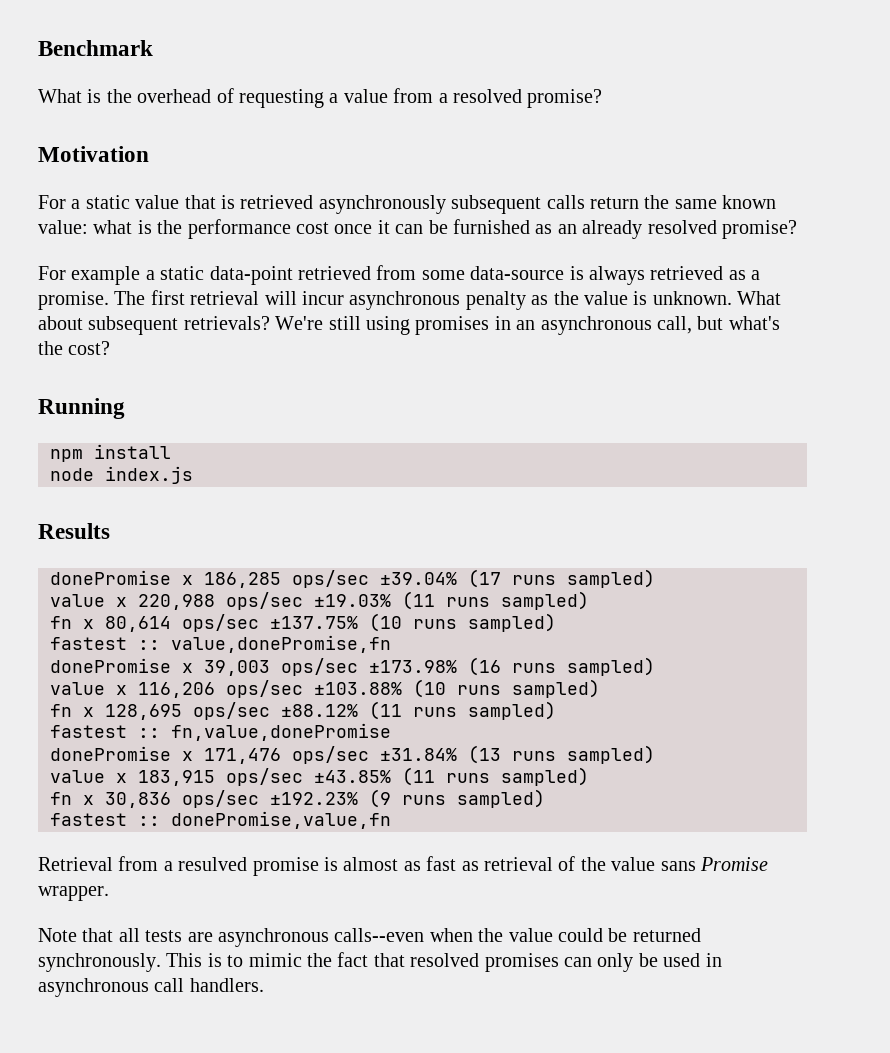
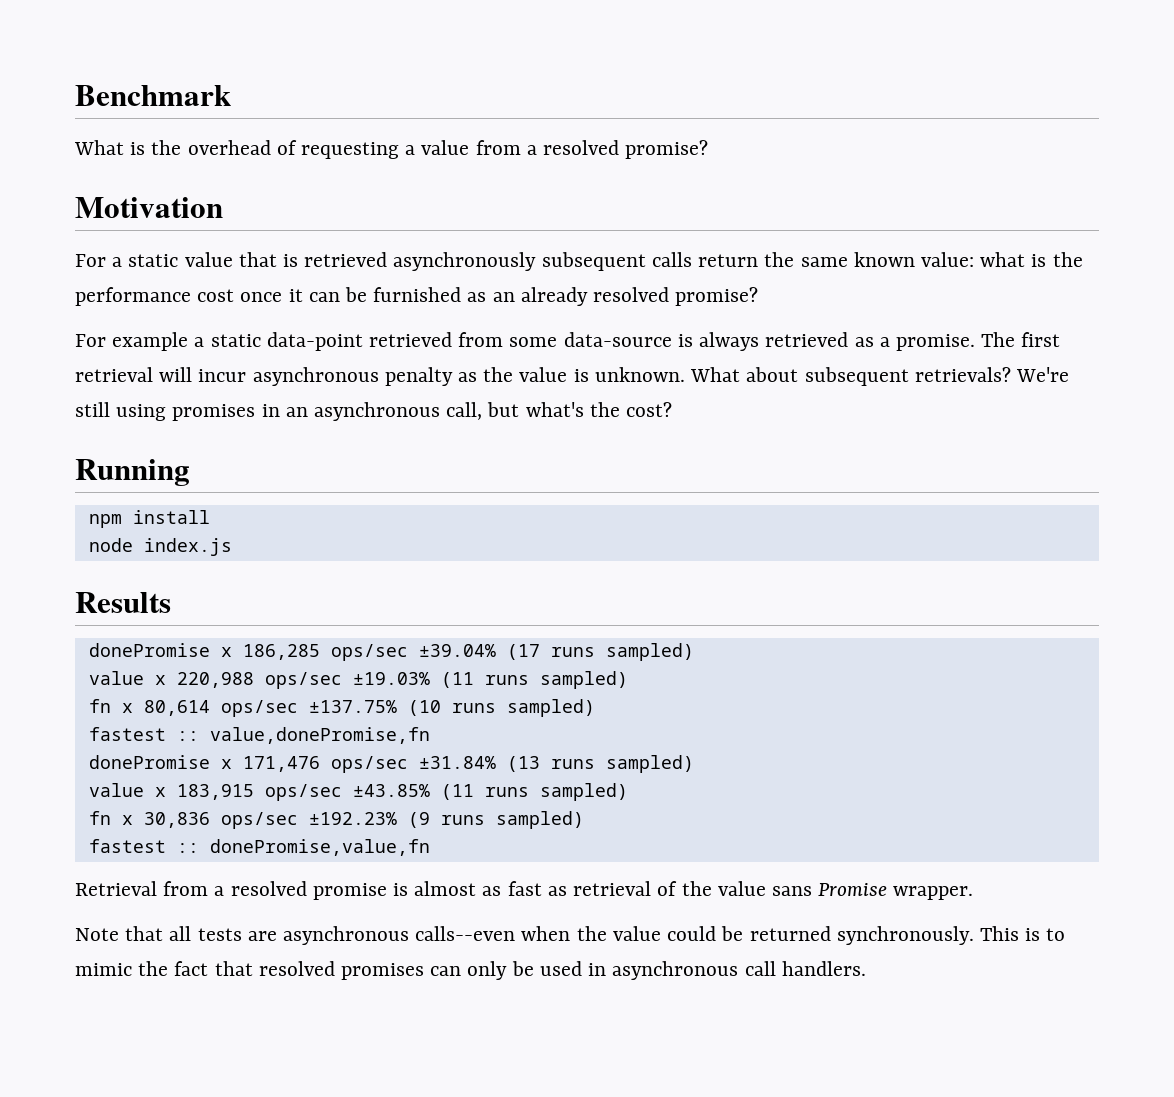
[50,657,655,676] [50,679,600,698] [50,701,556,720] [50,723,391,741] // donePromise x 39,003 ops/sec ±173.98% (16 runs sampled) // value x 116,206 ops/sec ±103.88% (10 runs sampled) // fn x 128,695 ops/sec ±88.12% (11 runs sampled) // fastest :: fn,value,donePromise -> (430, 735) none
[178,857,248,871] resulved -> [230,881,307,896] resolved

